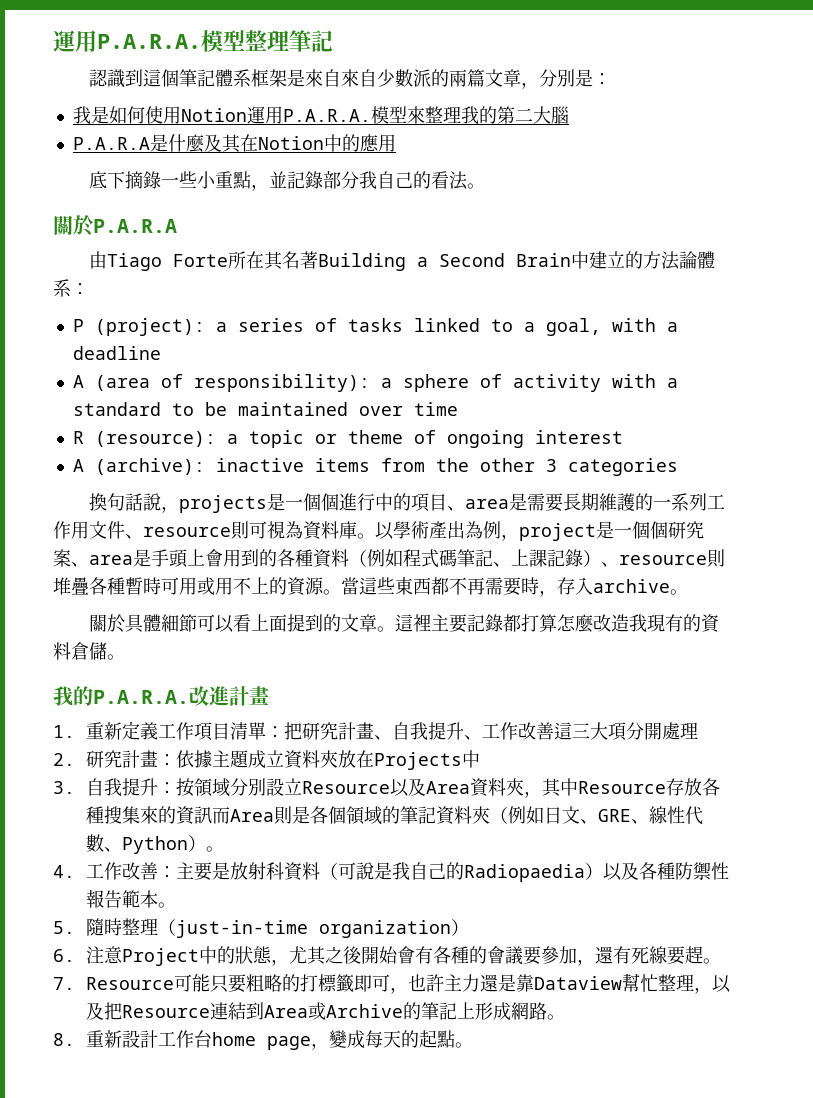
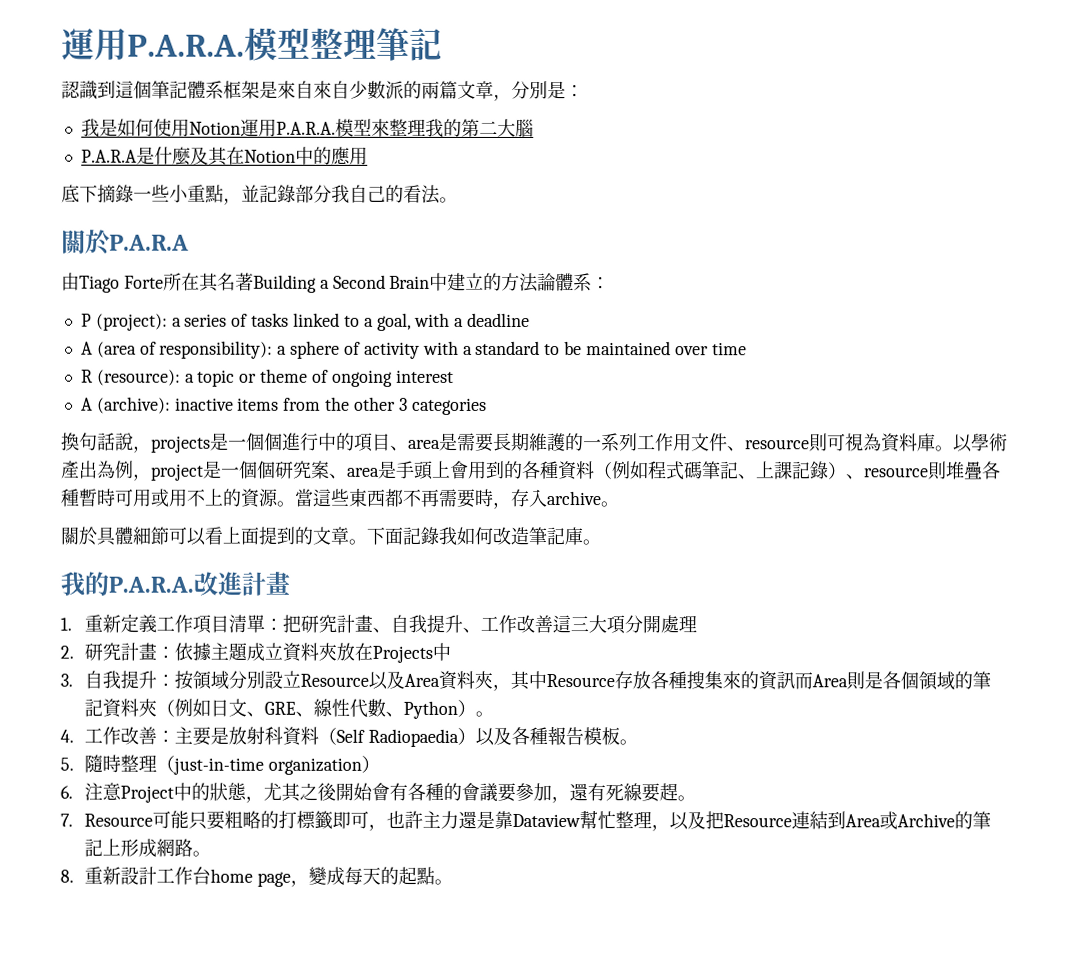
[394,614,720,633] [53,642,107,660] 這裡主要記錄都打算怎麼改造我現有的資料倉儲 -> [366,526,583,546] 下面記錄我如何改造筆記庫
[338,862,730,882] [86,889,159,908] 可說是我自己的Radiopaedia）以及各種防禦性報告範本 -> [336,726,621,747] Self Radiopaedia）以及各種報告模板

